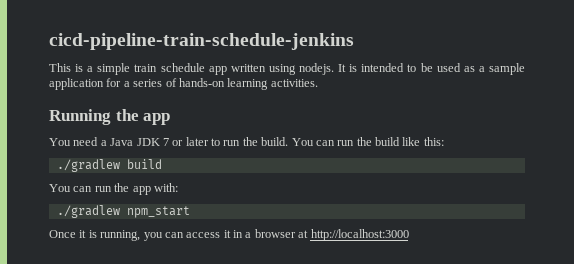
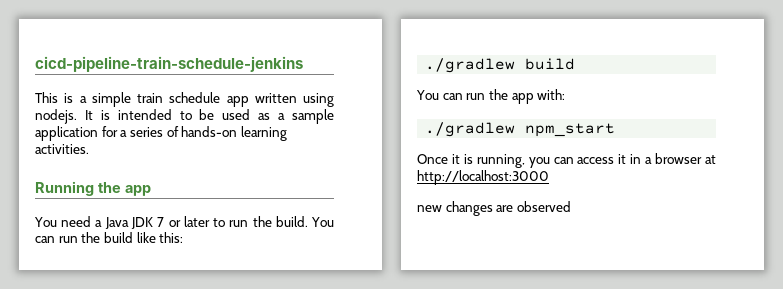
(409, 235) none -> [417,201,571,216] // new changes are observed

